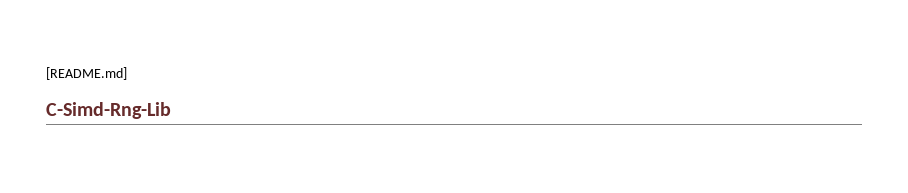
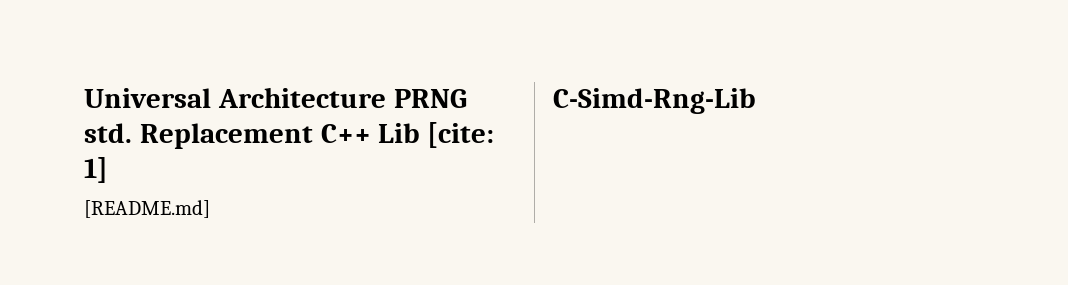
(46, 73) none -> [84,87,467,108] [84,122,495,149] [84,157,108,183] Universal Architecture PRNG std. Replacement C++ Lib [cite: 1] //

